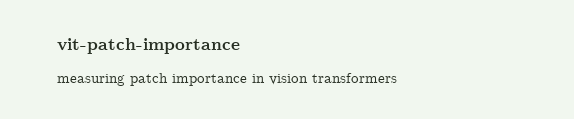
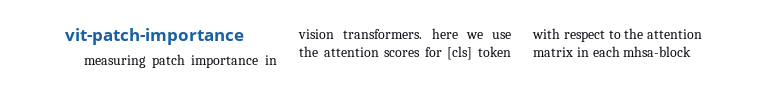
[312,73,397,83] transformers -> [343,28,511,39] [299,46,511,60] [532,28,703,42] [533,46,692,57] transformers. here we use the attention scores for [cls] token with respect to the attention matrix in each mhsa-block

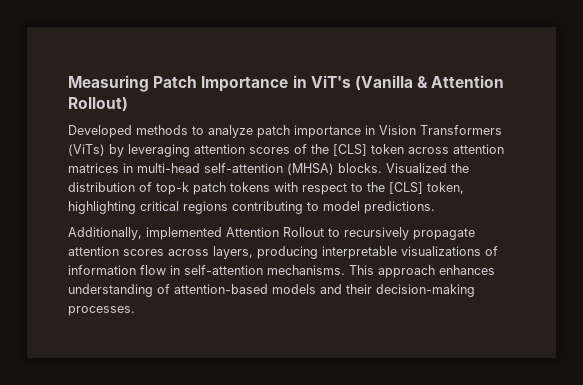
[65,28,244,45] [84,54,277,68] [298,28,511,39] [299,46,511,60] [532,28,703,42] [533,46,692,57] vit-patch-importance // measuring patch importance in vision transformers. here we use the attention scores for [cls] token with respect to the attention matrix in each mhsa-block -> [68,75,505,92] [68,97,128,112] [68,125,502,138] [68,144,504,157] [68,163,469,175] [68,182,464,195] [68,201,435,214] [68,227,475,240] [68,246,498,259] [68,265,495,278] [68,284,475,297] [68,306,135,316] Measuring Patch Importance in ViT's (Vanilla & Attention Rollout) // Developed methods to analyze patch importance in Vision Transformers (ViTs) by leveraging attention scores of the [CLS] token across attention matrices in multi-head self-attention (MHSA) blocks. Visualized the distribution of top-k patch tokens with respect to the [CLS] token, highlighting critical regions contributing to model predictions. // Additionally, implemented Attention Rollout to recursively propagate attention scores across layers, producing interpretable visualizations of information flow in self-attention mechanisms. This approach enhances understanding of attention-based models and their decision-making processes.

